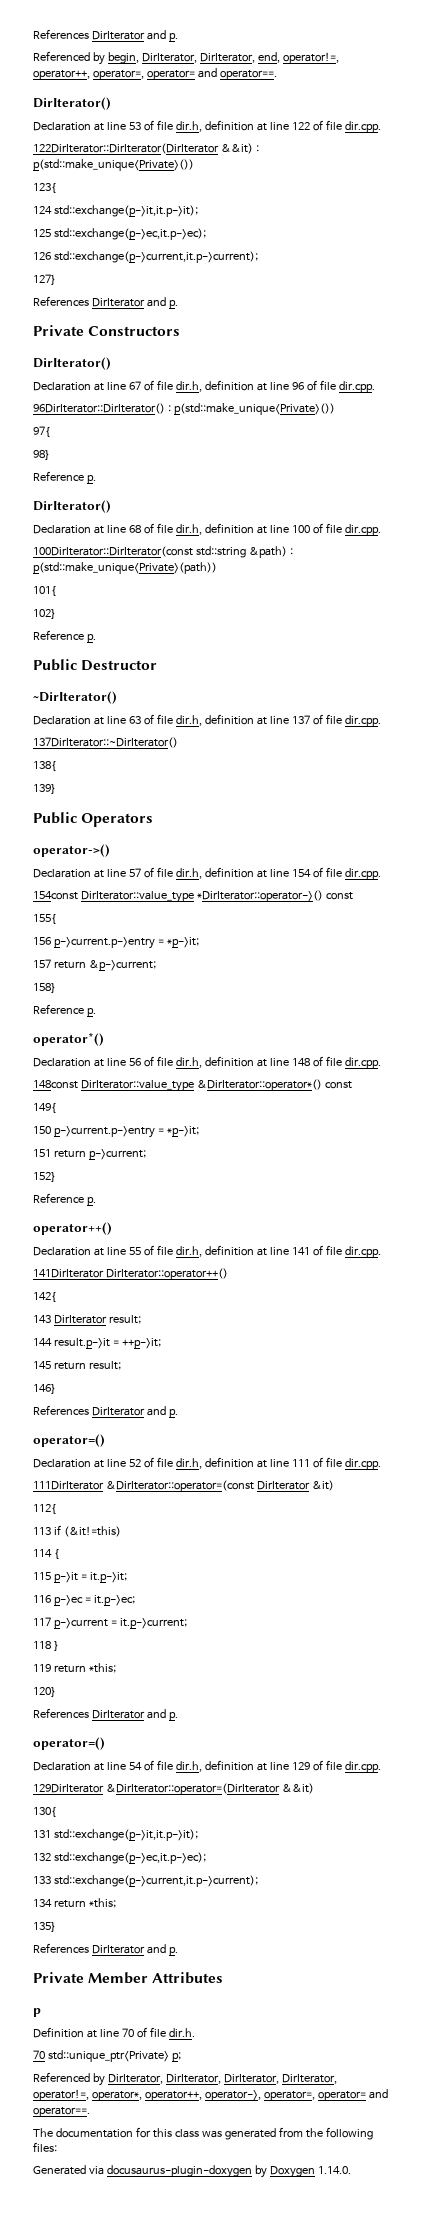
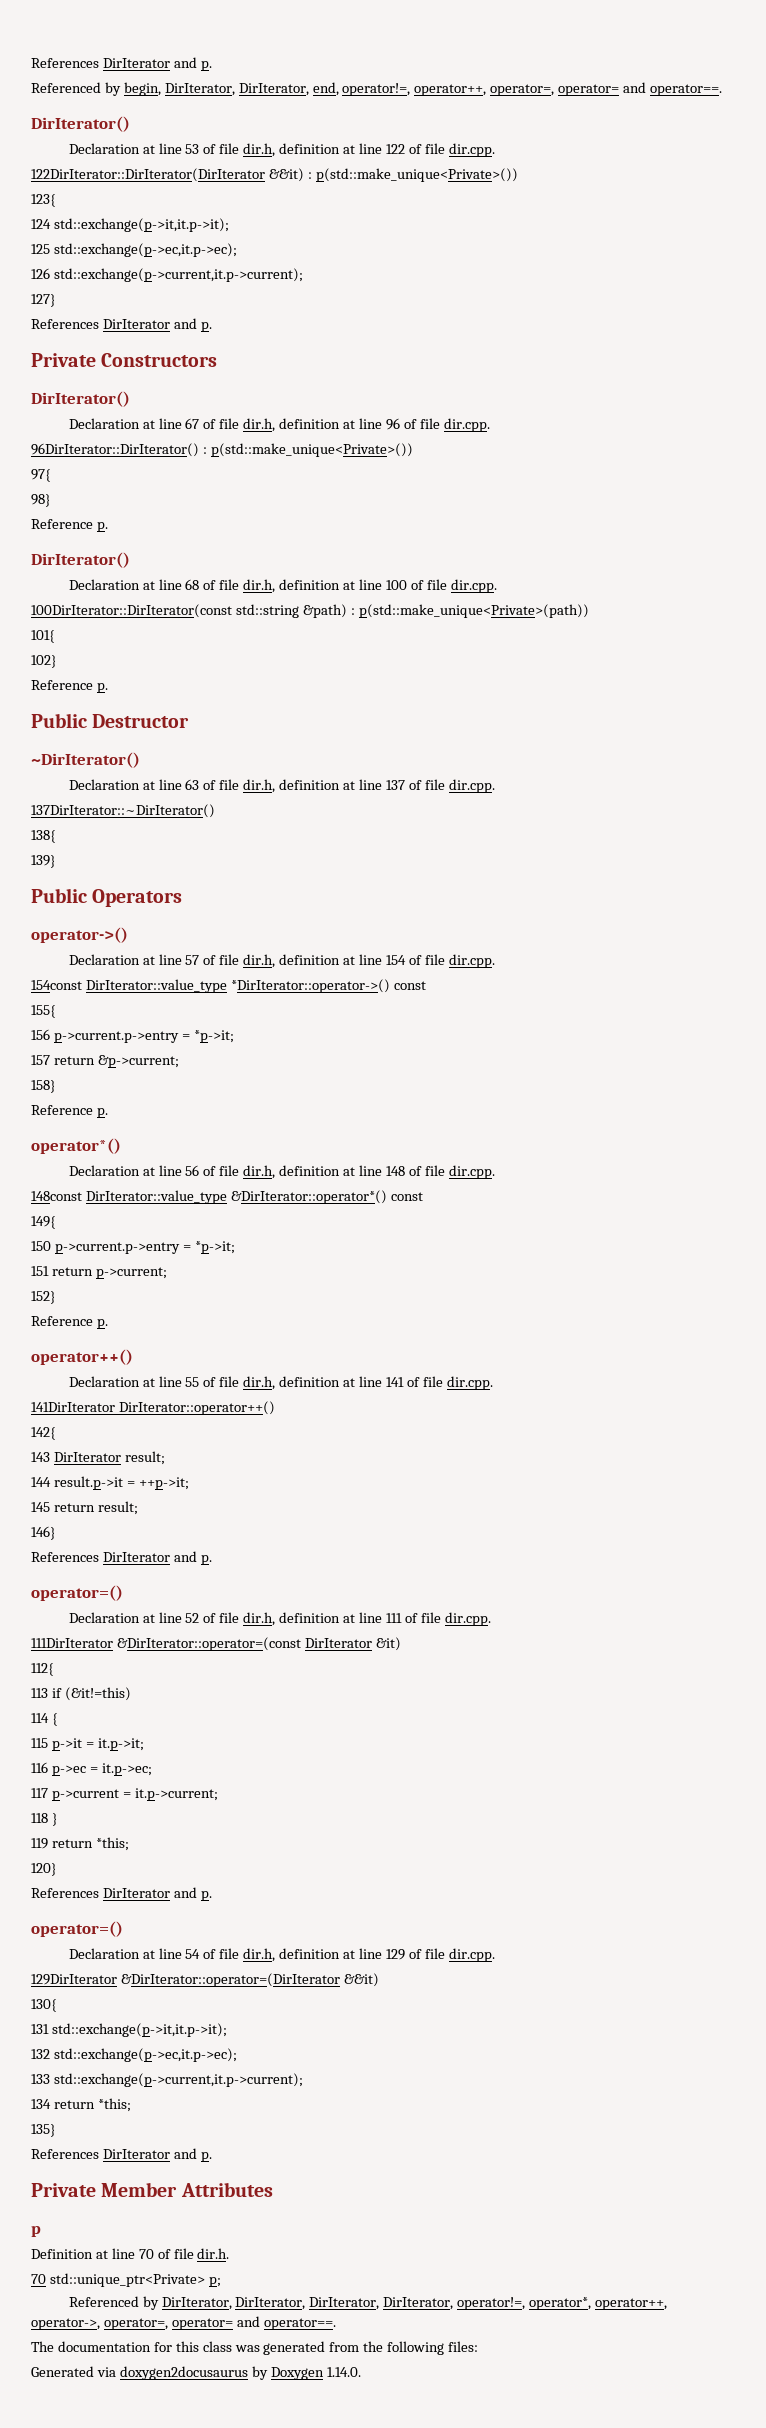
[106,2165,252,2178] docusaurus-plugin-doxygen -> [119,2366,248,2380] doxygen2docusaurus

